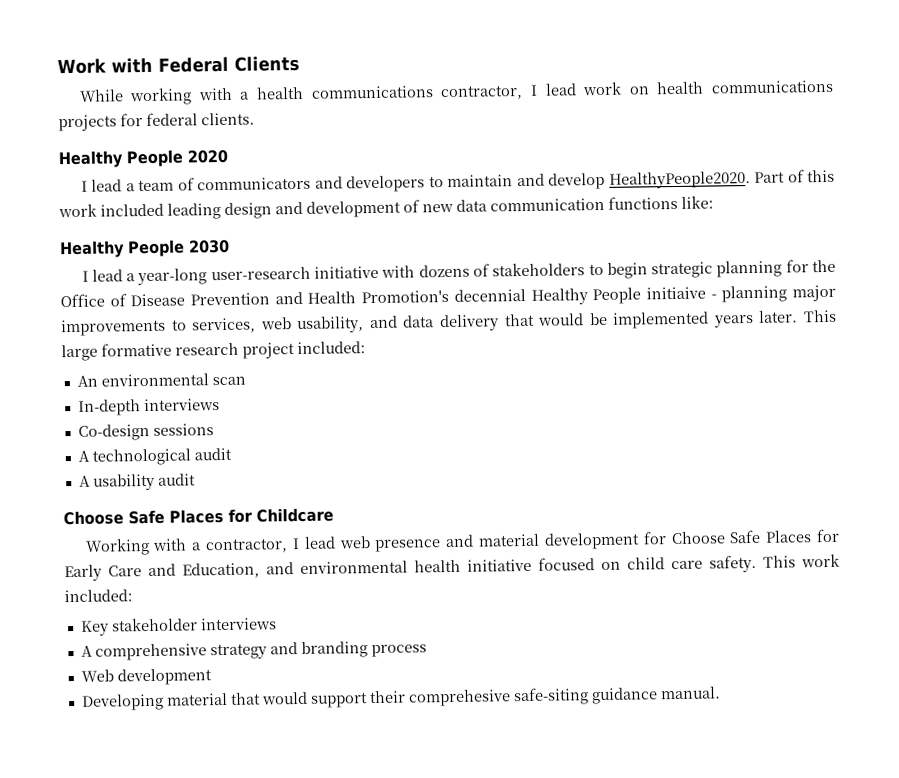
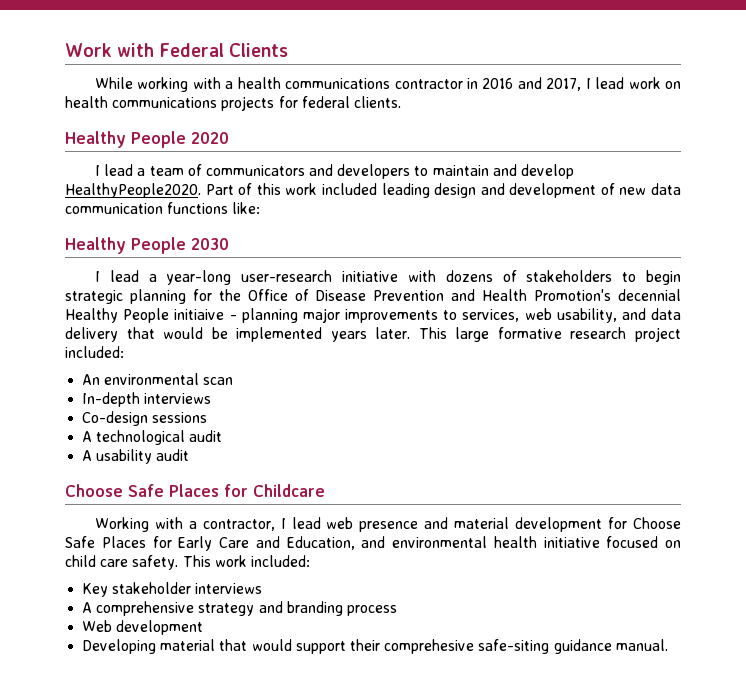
[440,84,524,101] contractor, -> [394,77,582,91] contractor in 2016 and 2017,

